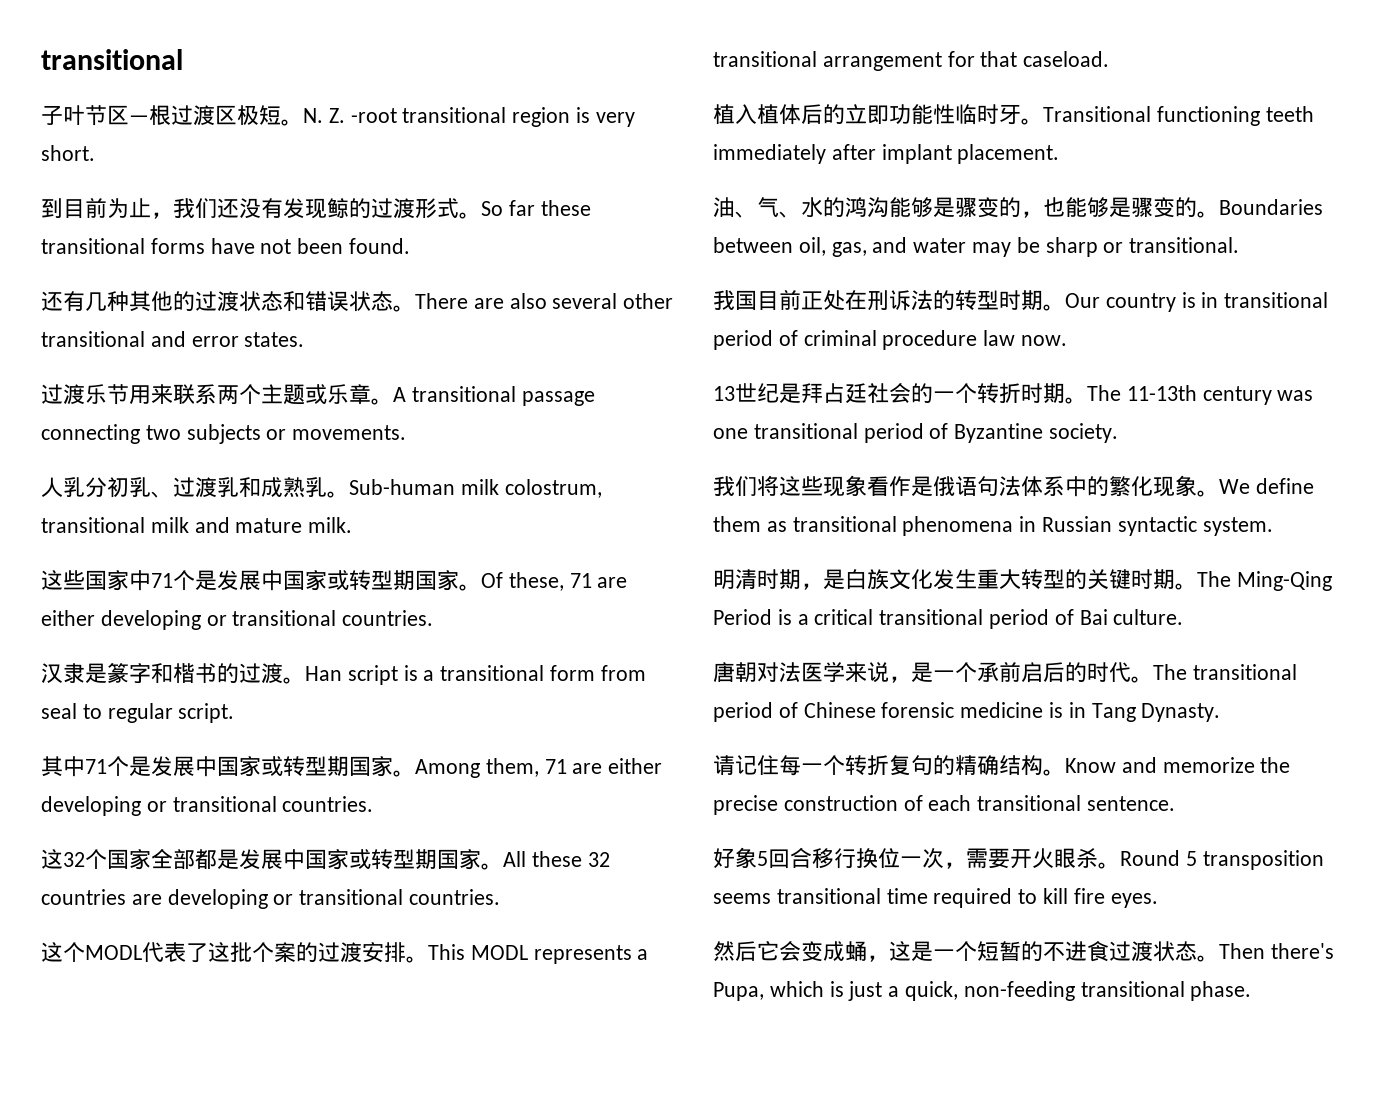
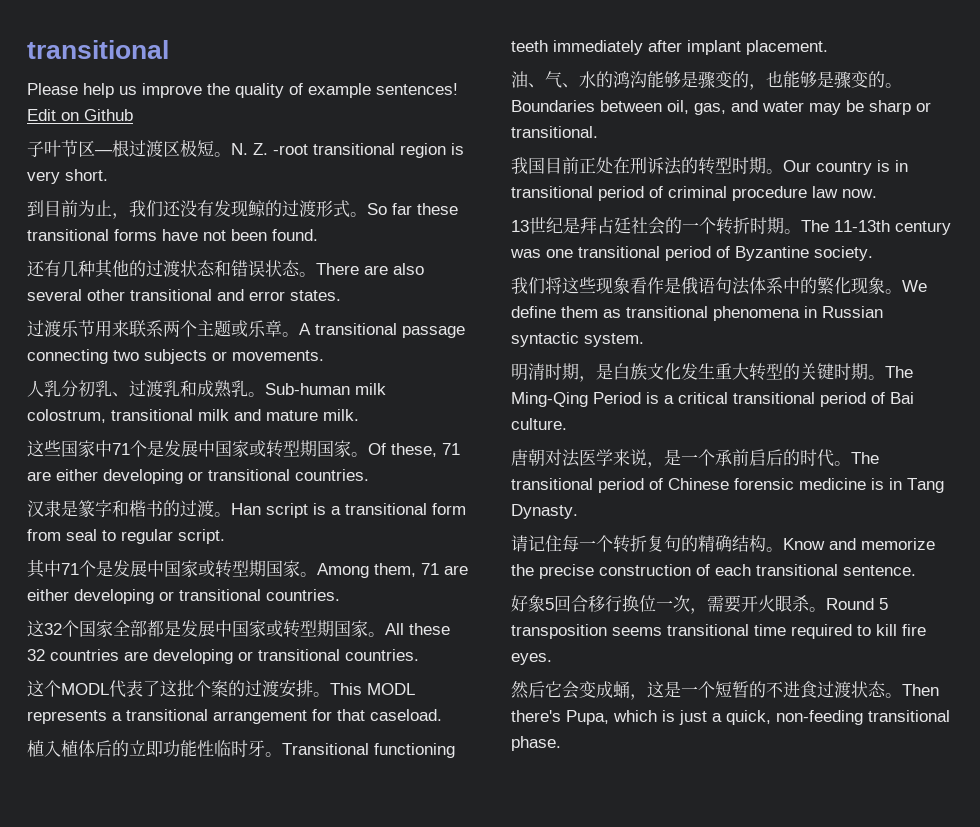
[41,49,183,70] transitional -> [27,40,169,59] [27,83,458,98] [27,109,133,121] transitional // Please help us improve the quality of example sentences! Edit on Github

